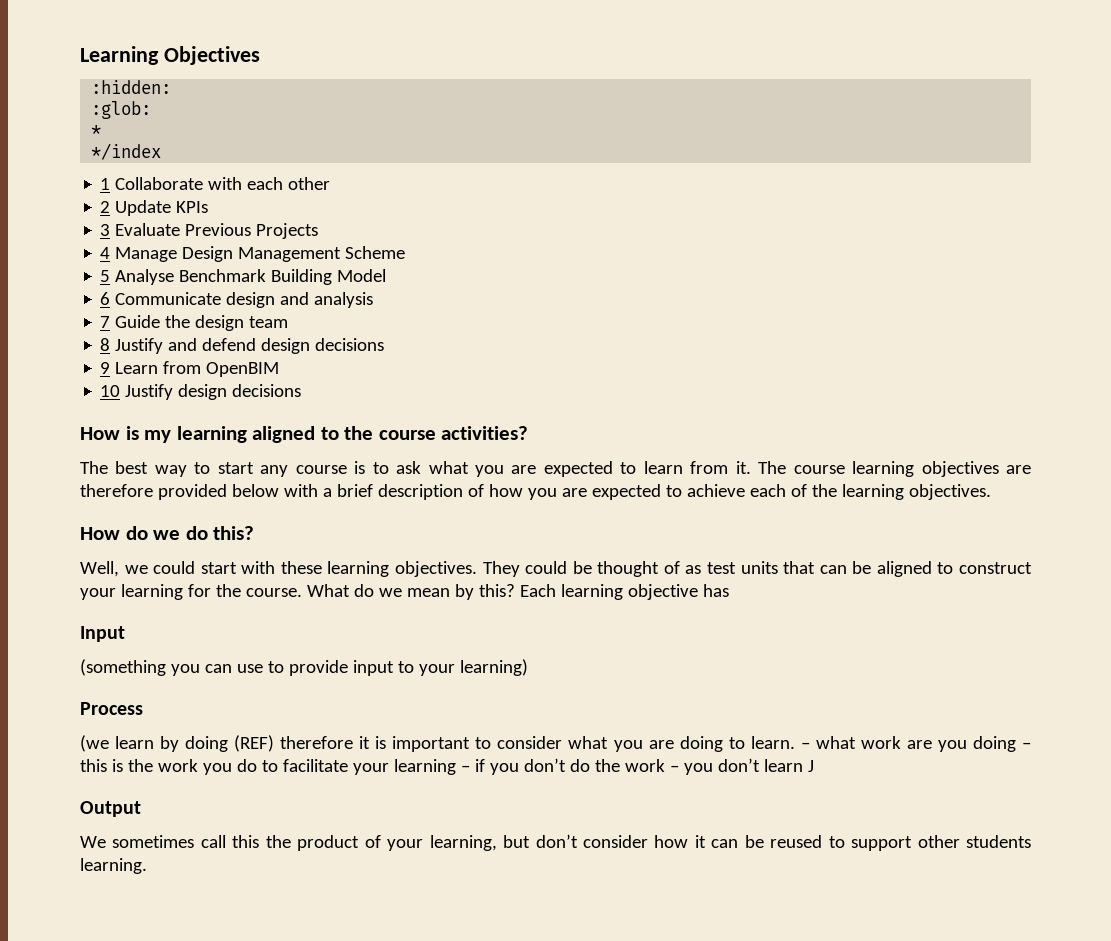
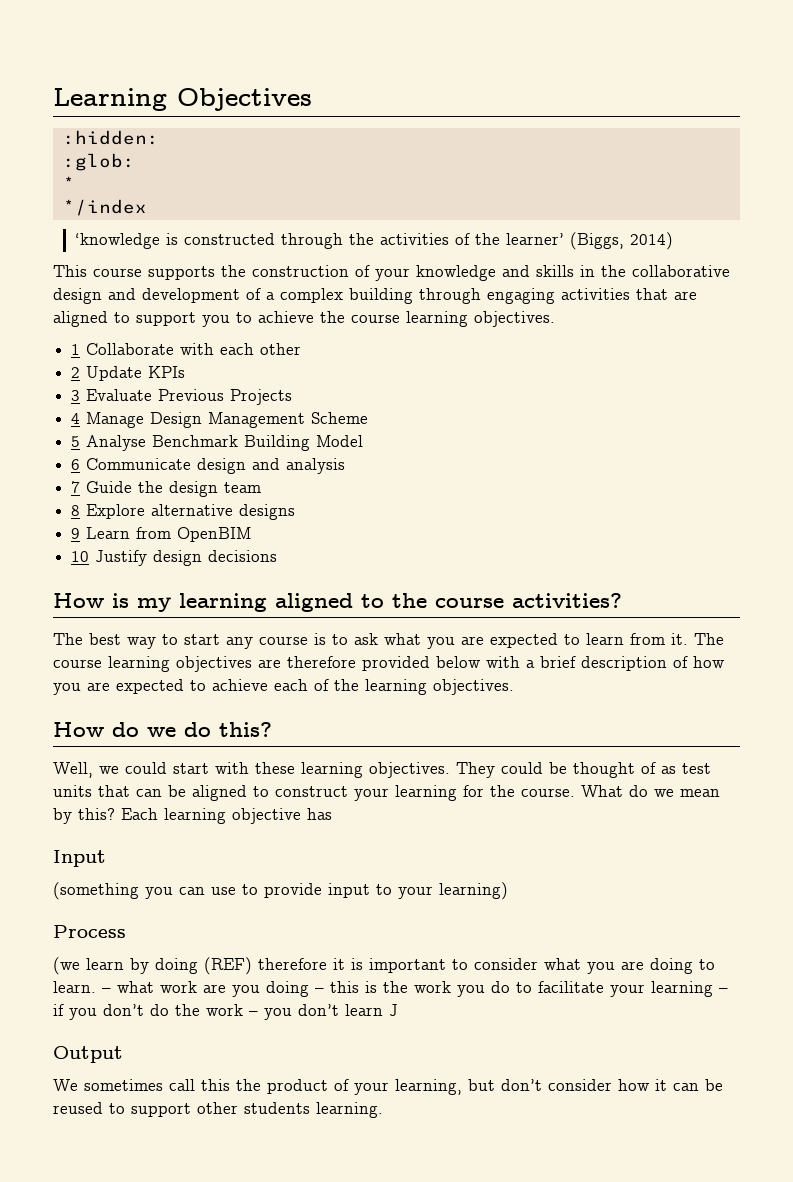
(162, 151) none -> [74,232,673,250] [53,265,730,281] [53,288,697,304] [53,311,555,327] // ‘knowledge is constructed through the activities of the learner’ (Biggs, 2014) // This course supports the construction of your knowledge and skills in the collaborative design and development of a complex building through engaging activities that are aligned to support you to achieve the course learning objectives.
[115,338,385,354] Justify and defend design decisions -> [86,504,296,520] Explore alternative designs

